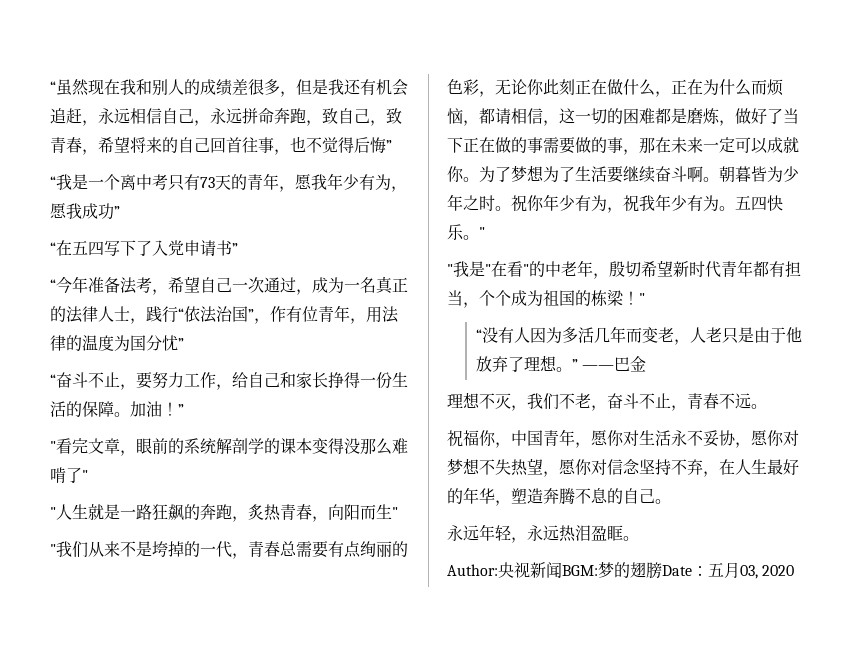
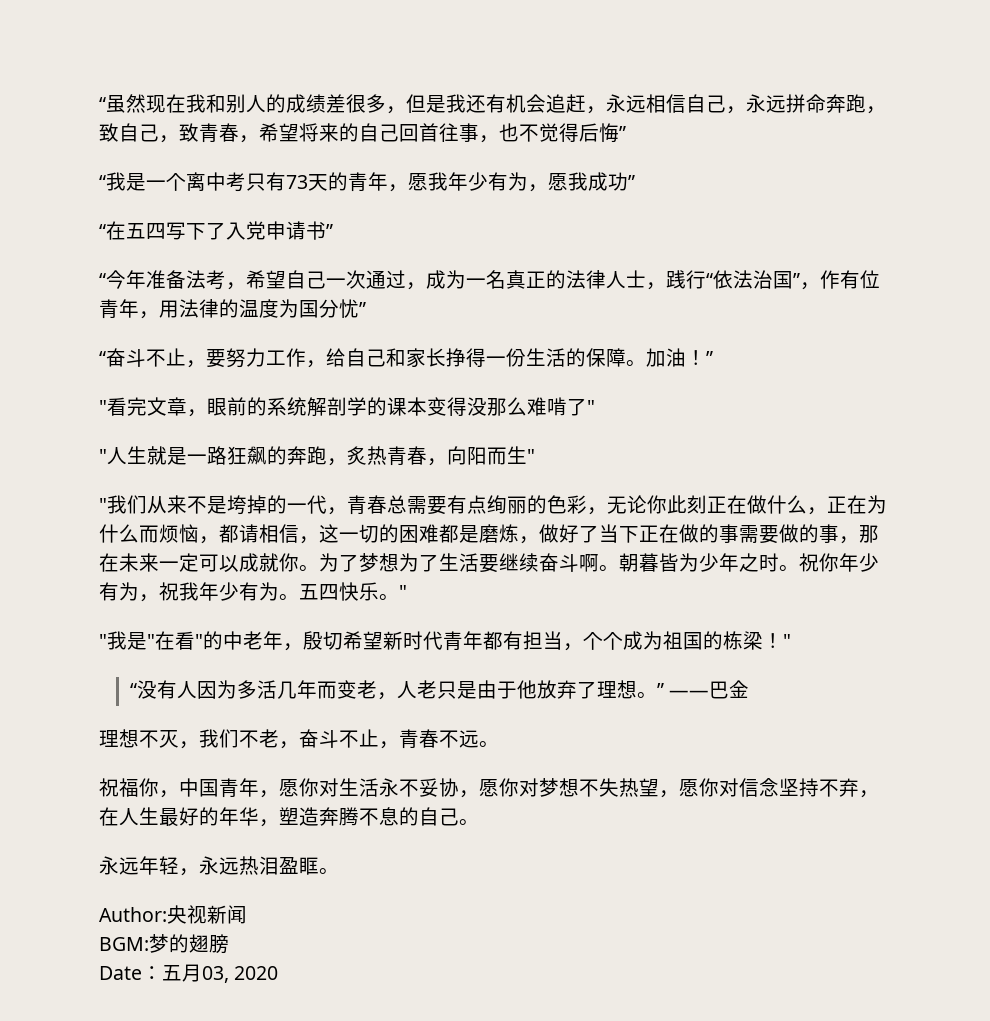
(562, 570) none -> (247, 914) //
(662, 570) none -> (229, 944) //

